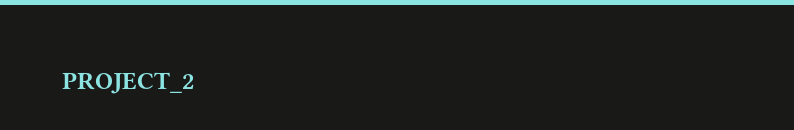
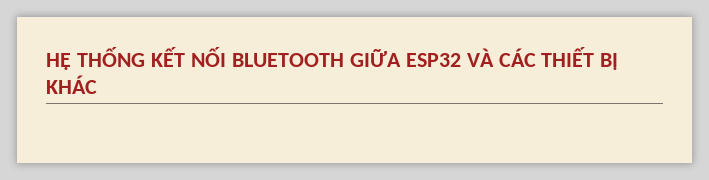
[62,72,195,94] PROJECT_2 -> [46,47,619,70] [46,75,97,94] HỆ THỐNG KẾT NỐI BLUETOOTH GIỮA ESP32 VÀ CÁC THIẾT BỊ KHÁC

